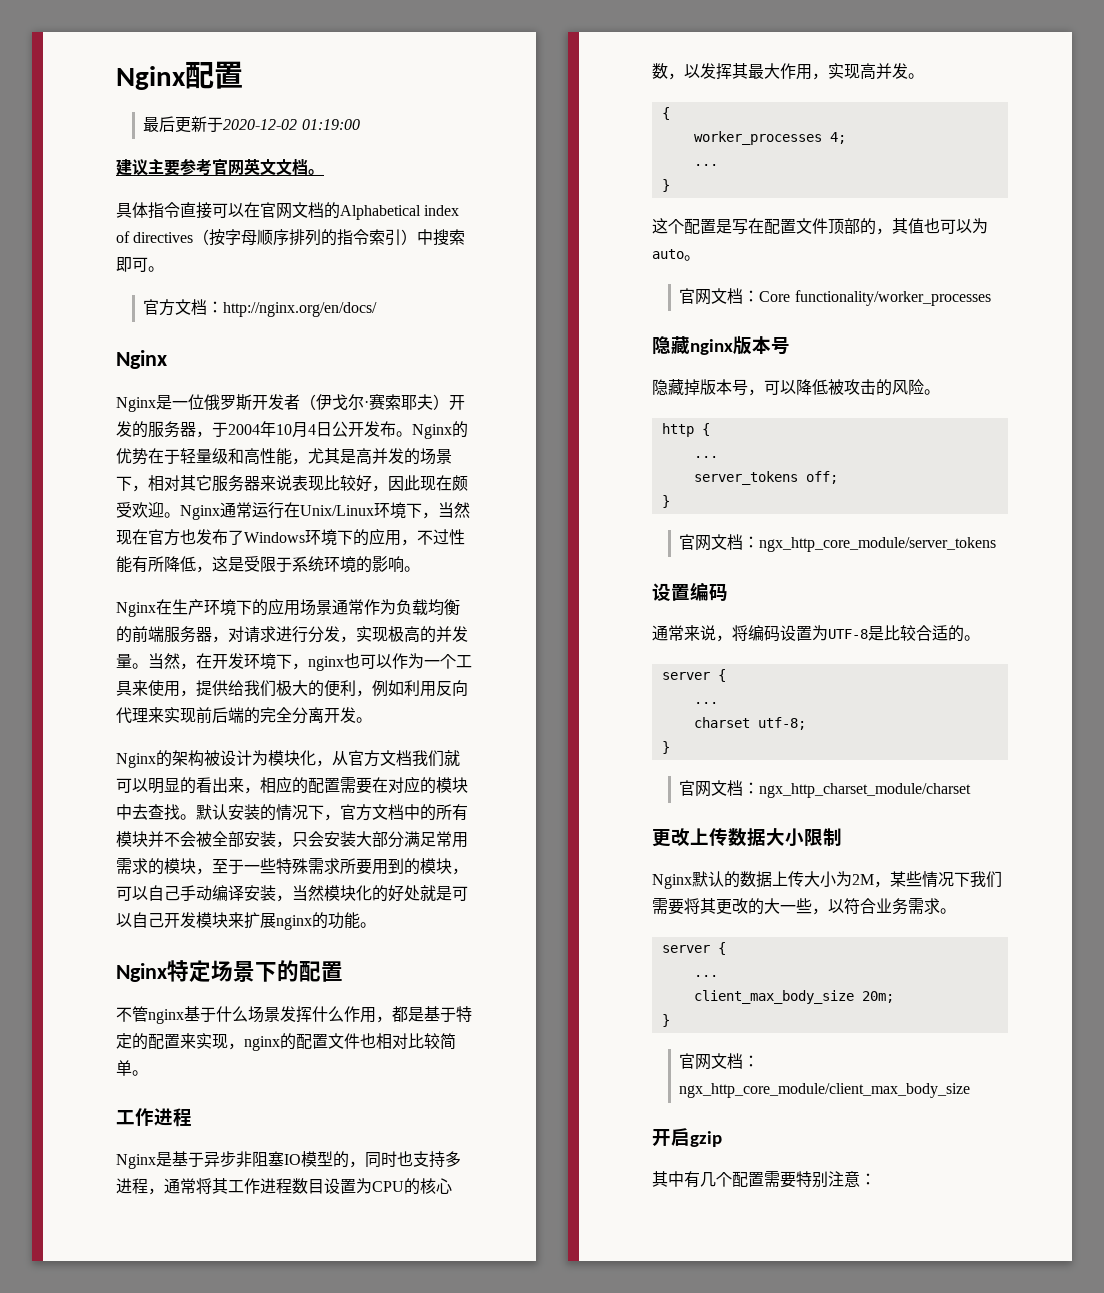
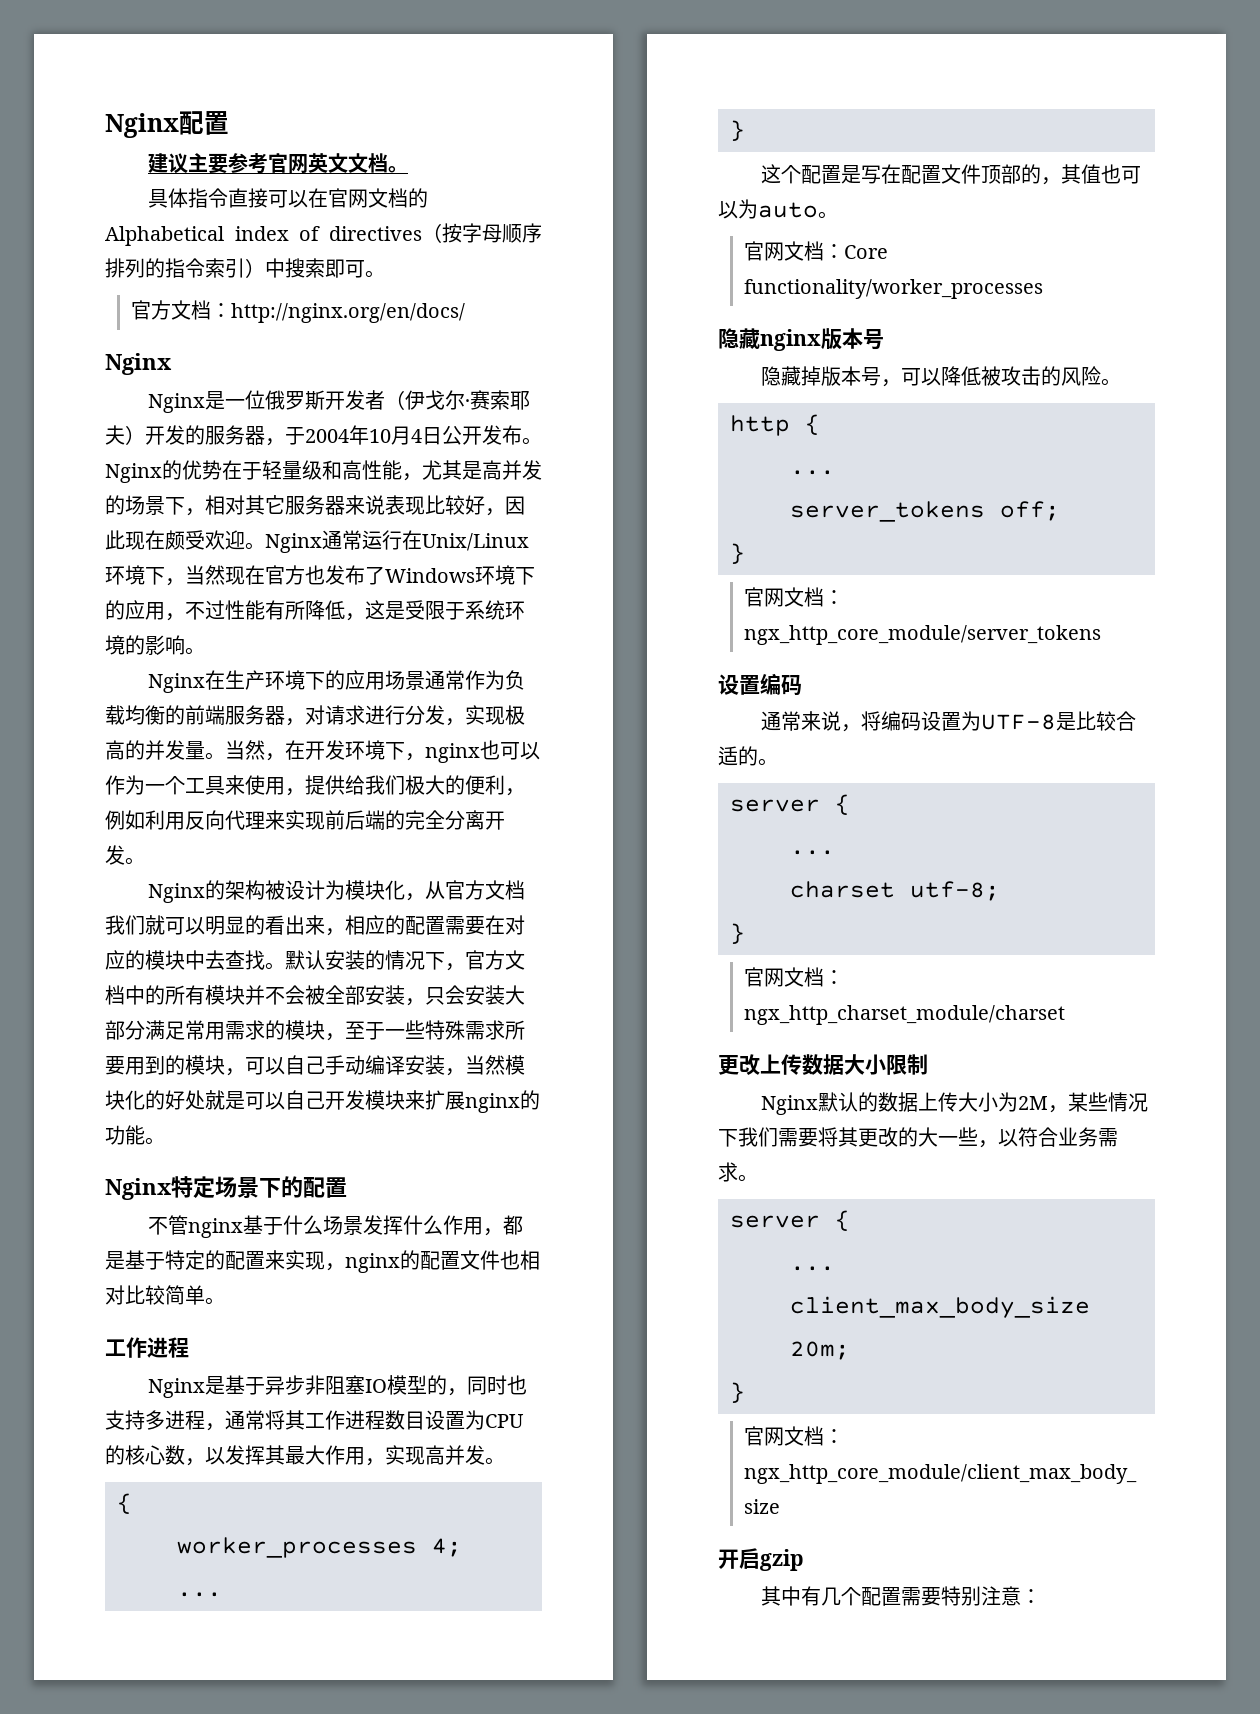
[143,116,360,133] // 最后更新于2020-12-02 01:19:00 -> (229, 123) none

